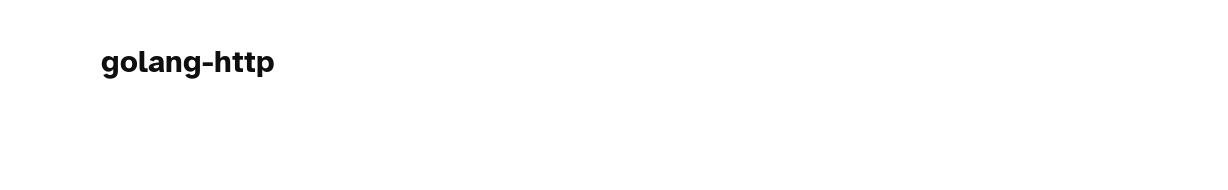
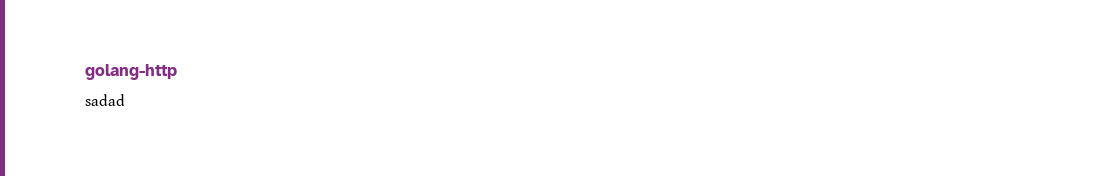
(274, 65) none -> [85,94,125,106] // sadad

